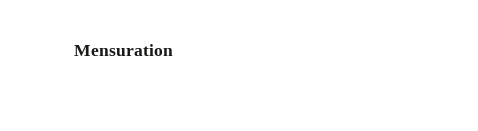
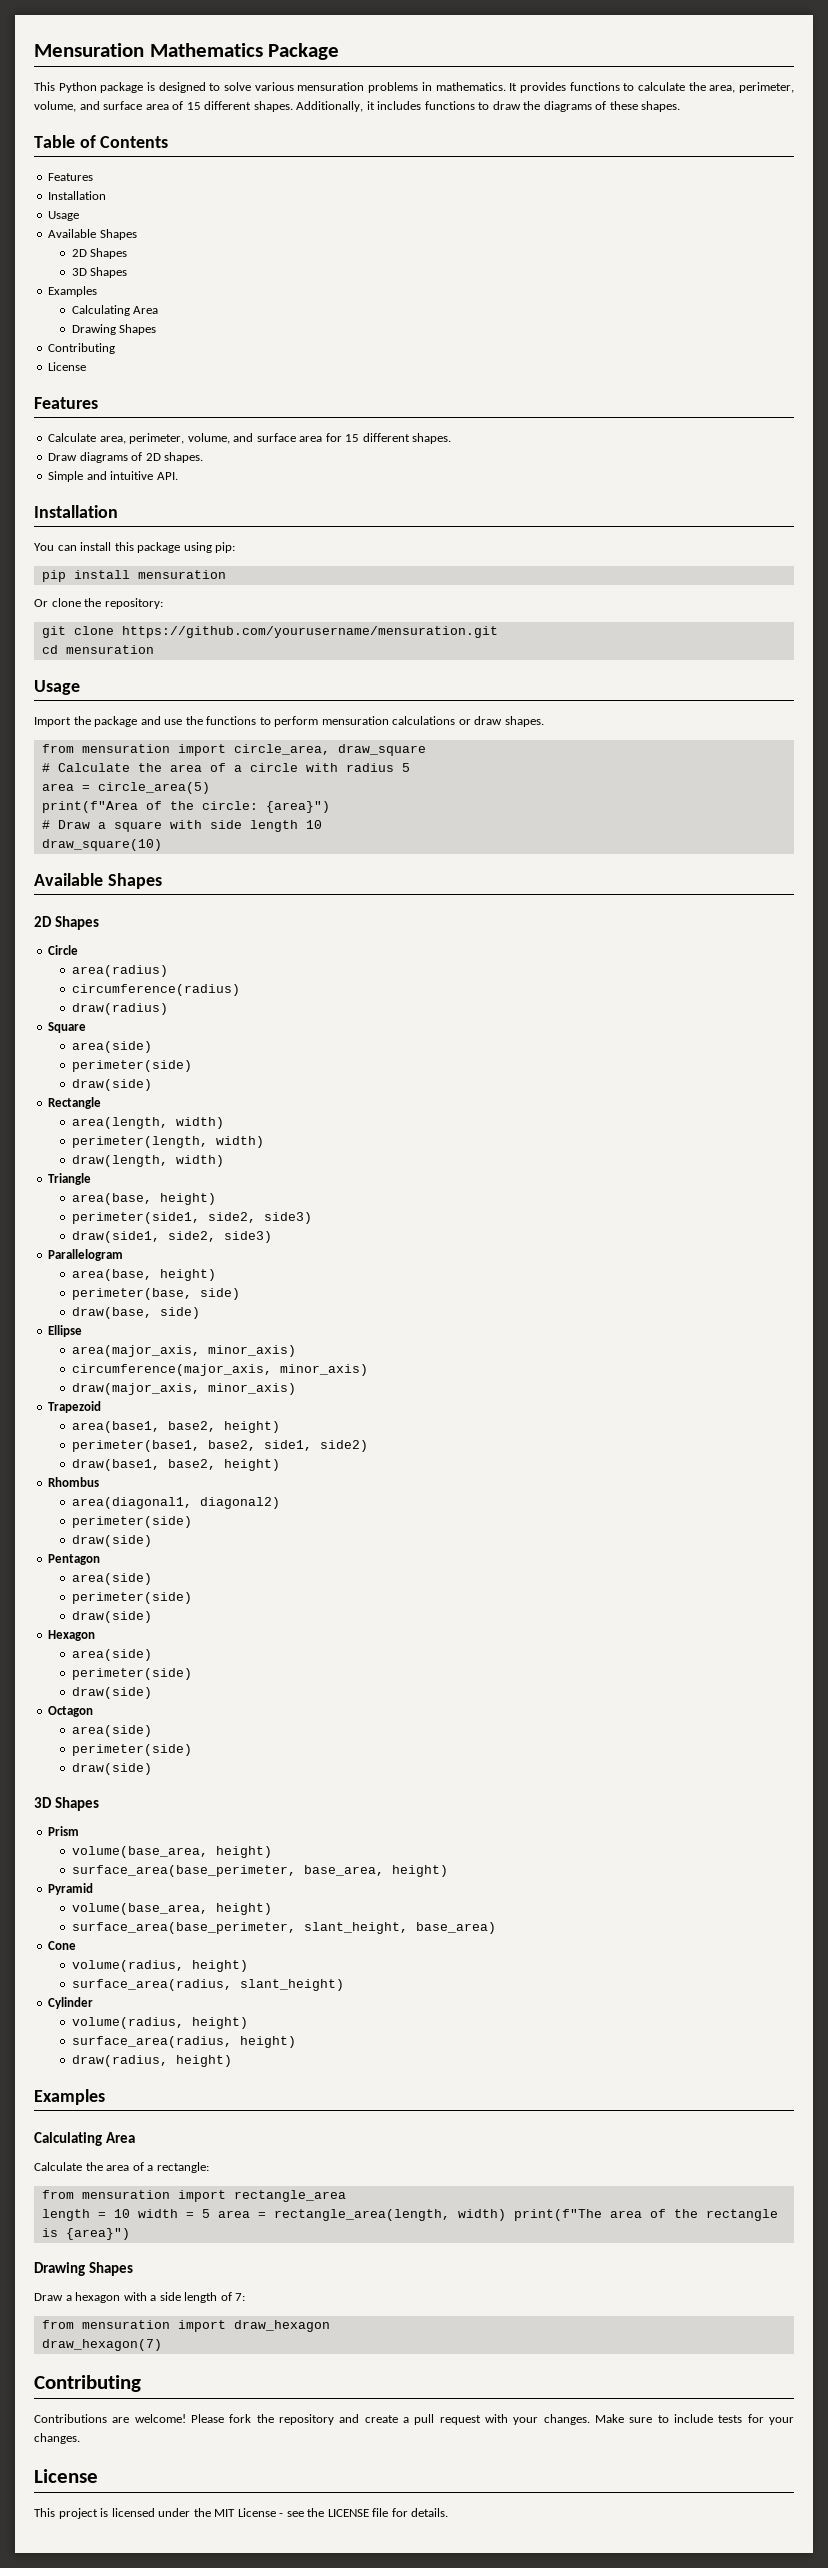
(173, 50) none -> [149,43,340,60] [34,82,795,93] [34,101,681,112] [34,135,169,148] [48,173,94,181] [48,191,107,200] [48,211,80,221] [48,229,137,240] [71,248,128,259] [71,267,128,278] [48,286,98,297] [71,305,159,316] [71,324,157,335] [48,343,116,354] [48,362,87,371] [34,397,98,409] [48,433,452,444] [48,452,204,463] [48,471,178,482] [34,505,118,518] [34,542,236,553] [41,570,226,582] [34,598,163,609] [41,626,498,638] [41,645,154,654] [34,680,80,695] [34,716,544,727] [41,744,426,756] [41,763,410,772] [41,782,210,794] [41,801,330,813] [41,820,322,832] [41,839,162,851] [34,873,162,889] [34,916,100,930] [48,945,79,955] [71,965,168,977] [71,984,240,996] [71,1003,168,1015] [48,1022,87,1033] [71,1041,152,1053] [71,1060,192,1072] [71,1079,152,1091] [48,1097,102,1109] [71,1117,224,1129] [71,1136,264,1148] [71,1155,224,1167] [48,1173,92,1185] [71,1193,216,1205] [71,1212,312,1224] [71,1231,272,1243] [48,1249,124,1261] [71,1269,216,1281] [71,1288,240,1300] [71,1307,200,1319] [48,1325,83,1337] [71,1345,296,1357] [71,1364,368,1376] [71,1383,296,1395] [48,1401,102,1413] [71,1421,280,1433] [71,1440,368,1452] [71,1459,280,1471] [48,1477,100,1487] [71,1497,280,1509] [71,1516,192,1528] [71,1535,152,1547] [48,1554,101,1565] [71,1573,152,1585] [71,1592,192,1604] [71,1611,152,1623] [48,1630,96,1641] [71,1649,152,1661] [71,1668,192,1680] [71,1687,152,1699] [48,1706,94,1717] [71,1725,152,1737] [71,1744,192,1756] [71,1763,152,1775] [34,1797,100,1811] [48,1826,80,1836] [71,1846,272,1858] [71,1865,448,1877] [48,1883,94,1895] [71,1903,272,1915] [71,1922,496,1934] [48,1941,77,1950] [71,1960,248,1972] [71,1979,344,1991] [48,1997,94,2009] [71,2017,248,2029] [71,2036,296,2048] [71,2055,232,2067] [34,2089,105,2105] [34,2132,136,2146] [34,2162,209,2173] [41,2190,346,2202] [41,2209,778,2221] [41,2228,130,2240] [34,2262,134,2276] [34,2292,246,2303] [41,2320,330,2332] [41,2339,162,2351] [34,2375,141,2392] [34,2414,795,2425] [34,2433,80,2444] [34,2469,98,2483] [34,2508,449,2519] Mathematics Package // This Python package is designed to solve various mensuration problems in mathematics. It provides functions to calculate the area, perimeter, volume, and surface area of 15 different shapes. Additionally, it includes functions to draw the diagrams of these shapes. // Table of Contents // Features // Installation // Usage // Available Shapes // 2D Shapes // 3D Shapes // Examples // Calculating Area // Drawing Shapes // Contributing // License // Features // Calculate area, perimeter, volume, and surface area for 15 different shapes. // Draw diagrams of 2D shapes. // Simple and intuitive API. // Installation // You can install this package using pip: // pip install mensuration // Or clone the repository: // git clone https://github.com/yourusername/mensuration.git // cd mensuration // Usage // Import the package and use the functions to perform mensuration calculations or draw shapes. // from mensuration import circle_area, draw_square // # Calculate the area of a circle with radius 5 // area = circle_area(5) // print(f"Area of the circle: {area}") // # Draw a square with side length 10 // draw_square(10) // Available Shapes // 2D Shapes // Circle // area(radius) // circumference(radius) // draw(radius) // Square // area(side) // perimeter(side) // draw(side) // Rectangle // area(length, width) // perimeter(length, width) // draw(length, width) // Triangle // area(base, height) // perimeter(side1, side2, side3) // draw(side1, side2, side3) // Parallelogram // area(base, height) // perimeter(base, side) // draw(base, side) // Ellipse // area(major_axis, minor_axis) // circumference(major_axis, minor_axis) // draw(major_axis, minor_axis) // Trapezoid // area(base1, base2, height) // perimeter(base1, base2, side1, side2) // draw(base1, base2, height) // Rhombus // area(diagonal1, diagonal2) // perimeter(side) // draw(side) // Pentagon // area(side) // perimeter(side) // draw(side) // Hexagon // area(side) // perimeter(side) // draw(side) // Octagon // area(side) // perimeter(side) // draw(side) // 3D Shapes // Prism // volume(base_area, height) // surface_area(base_perimeter, base_area, height) // Pyramid // volume(base_area, height) // surface_area(base_perimeter, slant_height, base_area) // Cone // volume(radius, height) // surface_area(radius, slant_height) // Cylinder // volume(radius, height) // surface_area(radius, height) // draw(radius, height) // Examples // Calculating Area // Calculate the area of a rectangle: // from mensuration import rectangle_area // length = 10 width = 5 area = rectangle_area(length, width) print(f"The area of the rectangle is {area}") // Drawing Shapes // Draw a hexagon with a side length of 7: // from mensuration import draw_hexagon // draw_hexagon(7) // Contributing // Contributions are welcome! Please fork the repository and create a pull request with your changes. Make sure to include tests for your changes. // License // This project is licensed under the MIT License - see the LICENSE file for details.

